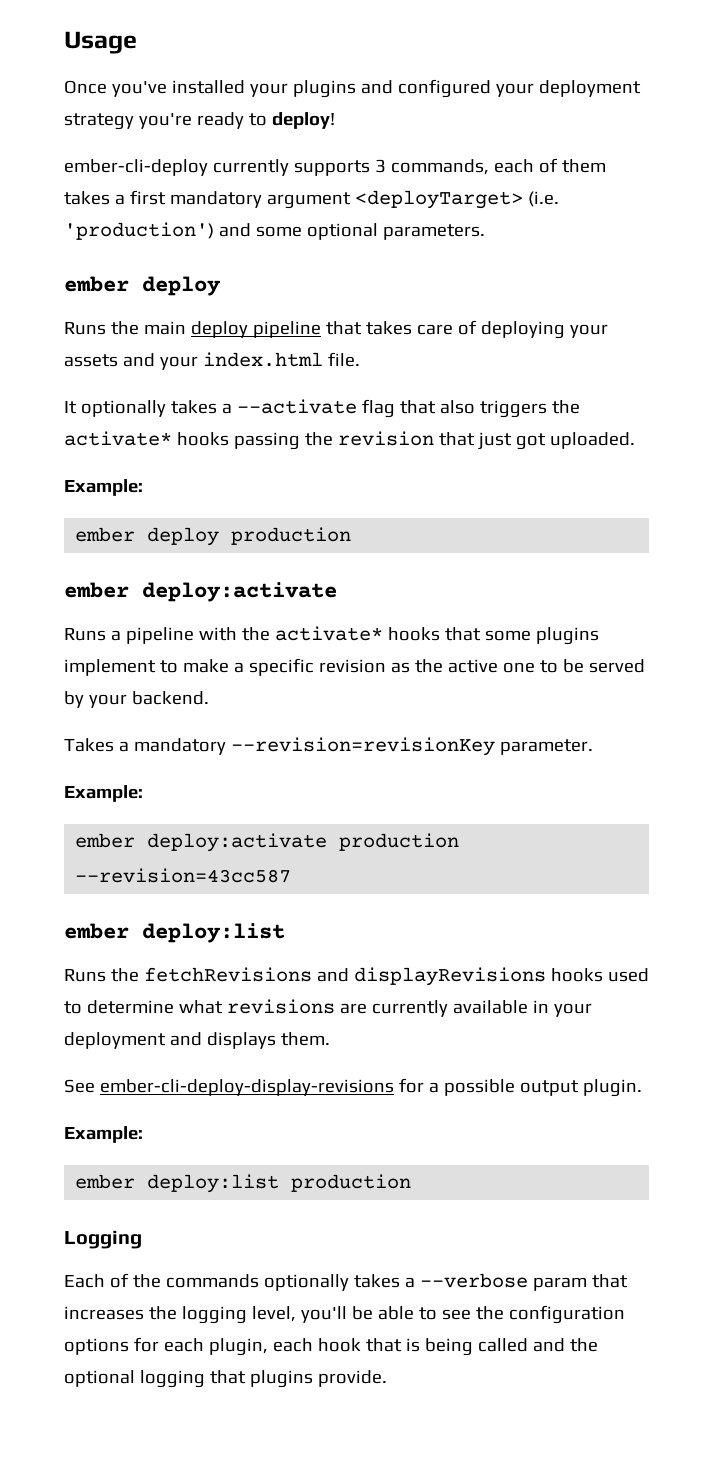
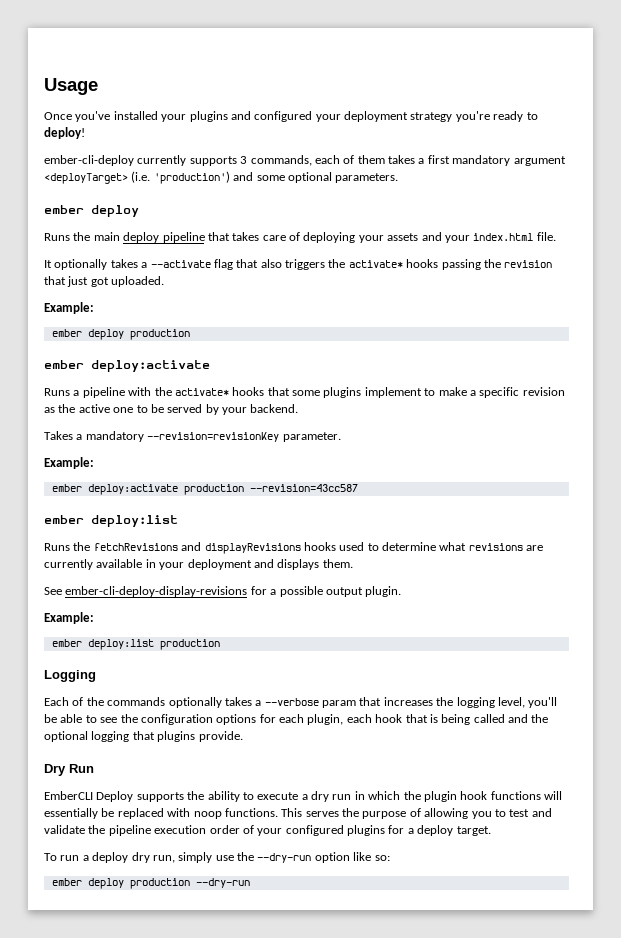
(387, 1378) none -> [44,764,94,776] [44,791,562,802] [44,808,552,819] [44,825,491,836] [44,852,390,863] [51,878,250,889] // Dry Run // EmberCLI Deploy supports the ability to execute a dry run in which the plugin hook functions will essentially be replaced with noop functions. This serves the purpose of allowing you to test and validate the pipeline execution order of your configured plugins for a deploy target. // To run a deploy dry run, simply use the --dry-run option like so: // ember deploy production --dry-run

